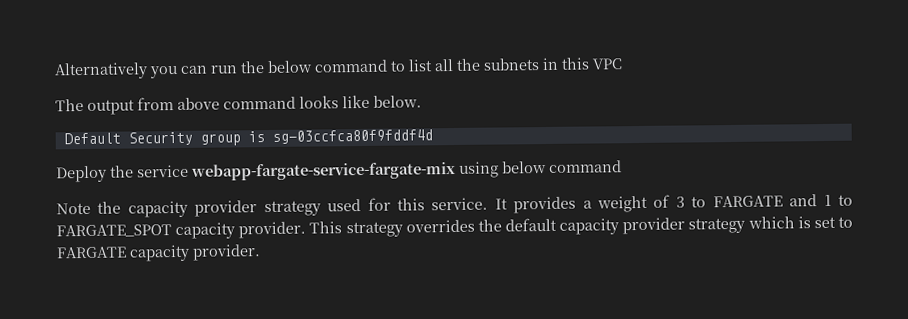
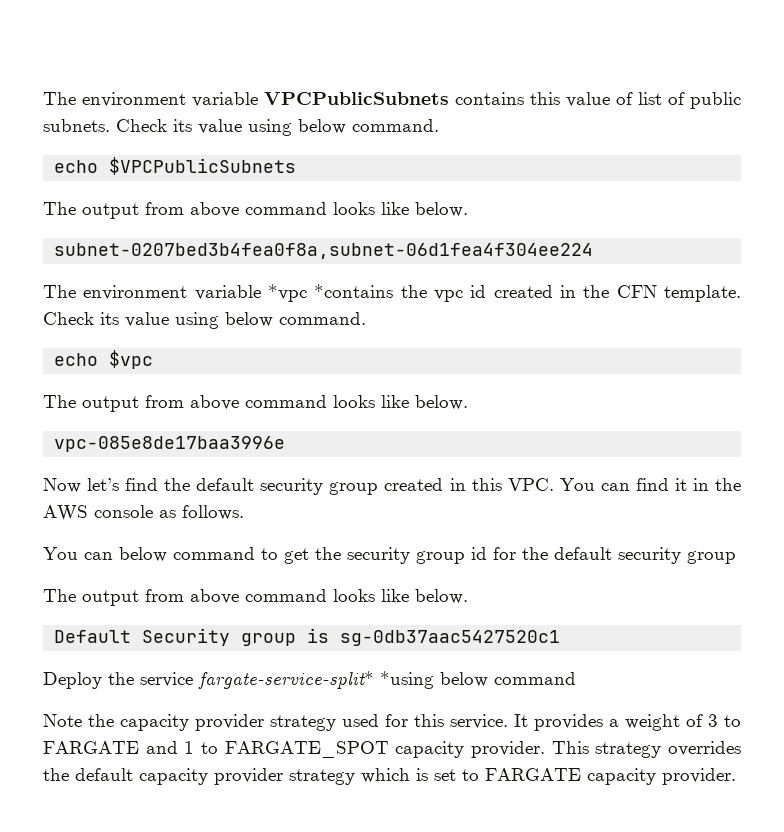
[54,57,623,80] Alternatively you can run the below command to list all the subnets in this VPC -> [43,92,741,109] [43,119,439,136] [54,157,297,175] [43,202,468,219] [54,243,594,259] [43,284,741,302] [43,312,366,329] [54,350,154,369] [43,395,468,412] [54,436,286,452] [43,478,741,495] [43,505,244,521] [43,547,736,564] The environment variable VPCPublicSubnets contains this value of list of public subnets. Check its value using below command. // echo $VPCPublicSubnets // The output from above command looks like below. // subnet-0207bed3b4fea0f8a,subnet-06d1fea4f304ee224 // The environment variable *vpc *contains the vpc id created in the CFN template. Check its value using below command. // echo $vpc // The output from above command looks like below. // vpc-085e8de17baa3996e // Now let’s find the default security group created in this VPC. You can find it in the AWS console as follows. // You can below command to get the security group id for the default security group
[271,129,433,144] sg-03ccfca80f9fddf4d -> [340,630,561,646] sg-0db37aac5427520c1
[191,161,499,181] webapp-fargate-service-fargate-mix using -> [198,671,434,689] fargate-service-split* *using

